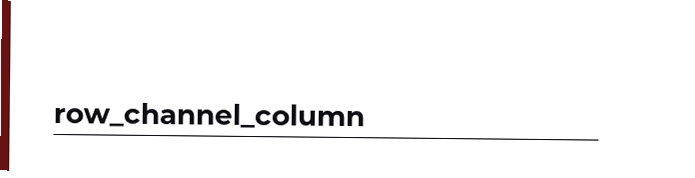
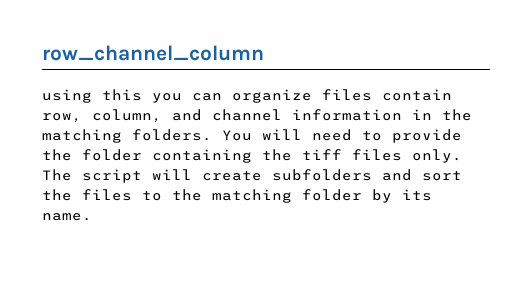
(365, 115) none -> [42,89,452,103] [42,109,472,123] [42,129,462,143] [42,149,462,163] [42,169,462,183] [42,189,432,203] [42,213,92,221] // using this you can organize files contain row, column, and channel information in the matching folders. You will need to provide the folder containing the tiff files only. The script will create subfolders and sort the files to the matching folder by its name.

